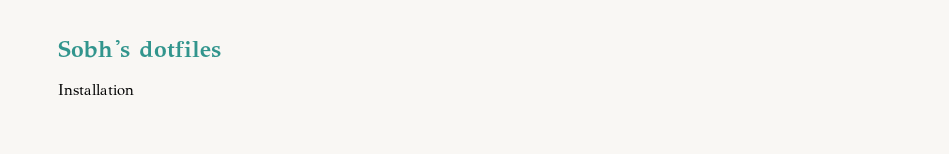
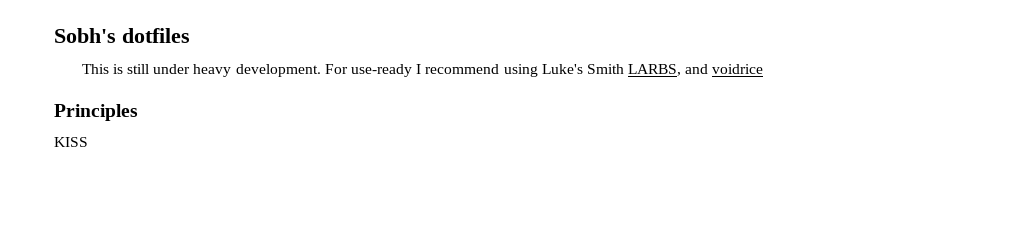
[58,84,134,96] Installation -> [81,64,764,77] [54,104,138,121] [54,137,88,147] This is still under heavy development. For use-ready I recommend using Luke's Smith LARBS, and voidrice // Principles // KISS

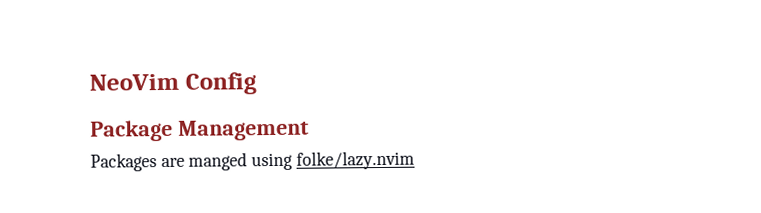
[54,28,190,43] [81,64,764,77] [54,104,138,121] [54,137,88,147] Sobh's dotfiles // This is still under heavy development. For use-ready I recommend using Luke's Smith LARBS, and voidrice // Principles // KISS -> [89,72,257,95] [90,119,309,142] [90,150,415,172] NeoVim Config // Package Management // Packages are manged using folke/lazy.nvim

